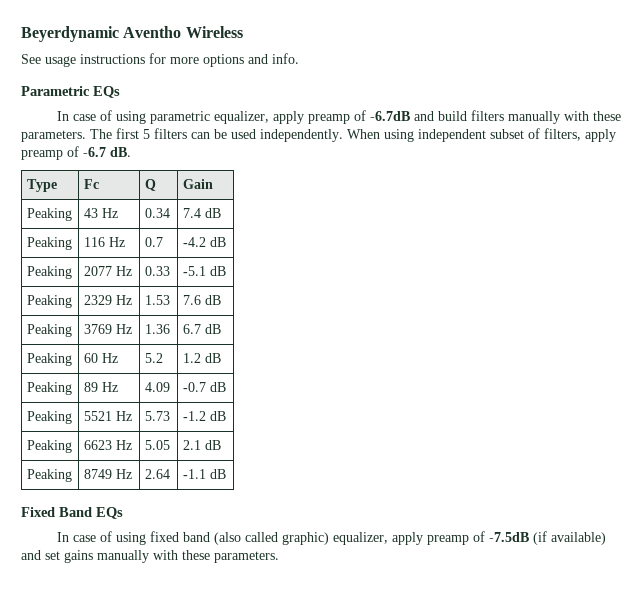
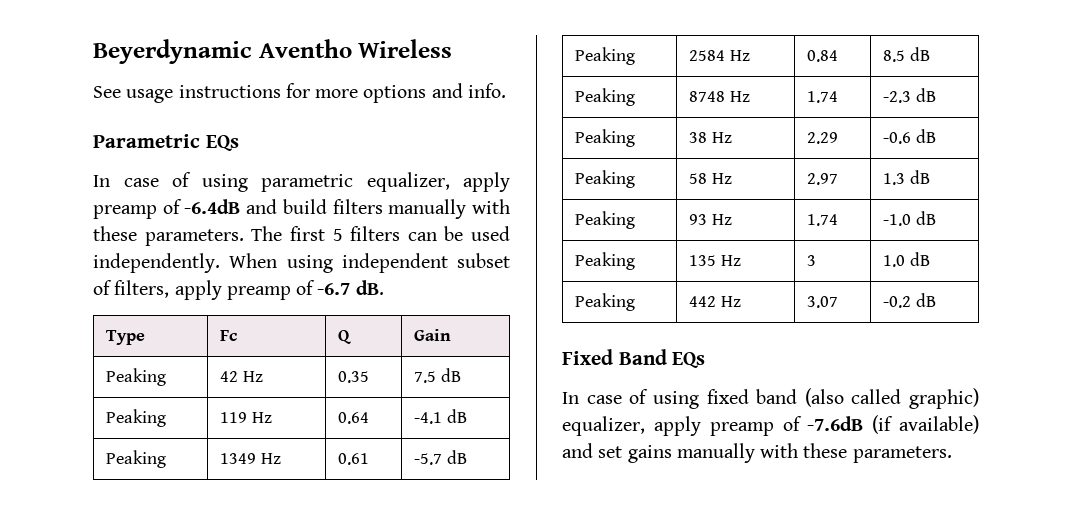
[369,111,410,121] -6.7dB -> [184,199,241,214] -6.4dB
[83,208,118,218] [144,208,170,218] [182,208,221,218] [26,237,72,250] [83,237,125,247] [144,237,163,247] [182,237,226,247] [26,266,72,279] [83,266,132,276] [144,266,170,276] [182,266,226,276] [26,295,72,308] [83,295,132,305] [144,295,170,305] [182,295,221,305] [26,324,72,337] [83,324,132,334] [144,324,170,334] [182,324,221,334] [26,353,72,366] [83,353,118,363] [144,353,163,363] [182,353,221,363] [26,382,72,395] [83,382,118,392] [144,382,170,392] [182,382,226,392] [26,411,72,424] [83,411,132,421] [144,411,170,421] [182,411,226,421] [26,440,72,453] [83,440,132,450] [144,440,170,450] [182,440,221,450] [26,469,72,482] [83,469,132,479] [144,469,170,479] [182,469,206,479] 43 Hz | 0.34 | 7.4 dB // Peaking | 116 Hz | 0.7 | -4.2 dB // Peaking | 2077 Hz | 0.33 | -5.1 dB // Peaking | 2329 Hz | 1.53 | 7.6 dB // Peaking | 3769 Hz | 1.36 | 6.7 dB // Peaking | 60 Hz | 5.2 | 1.2 dB // Peaking | 89 Hz | 4.09 | -0.7 dB // Peaking | 5521 Hz | 5.73 | -1.2 dB // Peaking | 6623 Hz | 5.05 | 2.1 dB // Peaking | 8749 Hz | 2.64 | -1.1 -> [220,371,264,382] [338,371,370,383] [414,368,462,383] [106,409,167,427] [220,412,273,423] [338,412,370,424] [414,409,468,424] [106,450,167,468] [220,453,282,464] [338,453,370,465] [414,450,468,465] [575,47,636,65] [689,50,751,61] [807,50,839,62] [883,47,931,62] [575,88,636,106] [689,91,751,102] [807,91,839,103] [883,88,937,103] [575,129,636,147] [689,132,733,143] [807,132,839,144] [883,129,937,144] [575,170,636,188] [689,173,733,184] [807,173,839,185] [883,170,931,185] [575,211,636,229] [689,214,733,225] [807,214,839,226] [883,211,937,226] [575,252,636,270] [689,255,742,266] [807,255,817,266] [883,252,931,267] [575,293,636,311] [689,296,742,307] [807,296,839,308] [883,296,912,308] 42 Hz | 0.35 | 7.5 dB // Peaking | 119 Hz | 0.64 | -4.1 dB // Peaking | 1349 Hz | 0.61 | -5.7 dB // Peaking | 2584 Hz | 0.84 | 8.5 dB // Peaking | 8748 Hz | 1.74 | -2.3 dB // Peaking | 38 Hz | 2.29 | -0.6 dB // Peaking | 58 Hz | 2.97 | 1.3 dB // Peaking | 93 Hz | 1.74 | -1.0 dB // Peaking | 135 Hz | 3 | 1.0 dB // Peaking | 442 Hz | 3.07 | -0.2
[488,532,529,542] -7.5dB -> [807,416,864,431] -7.6dB

